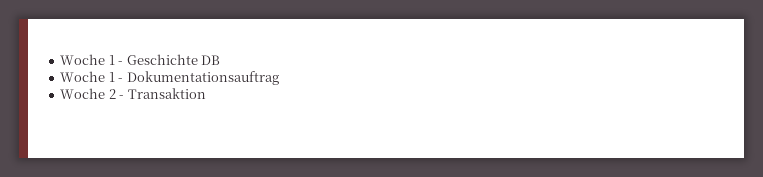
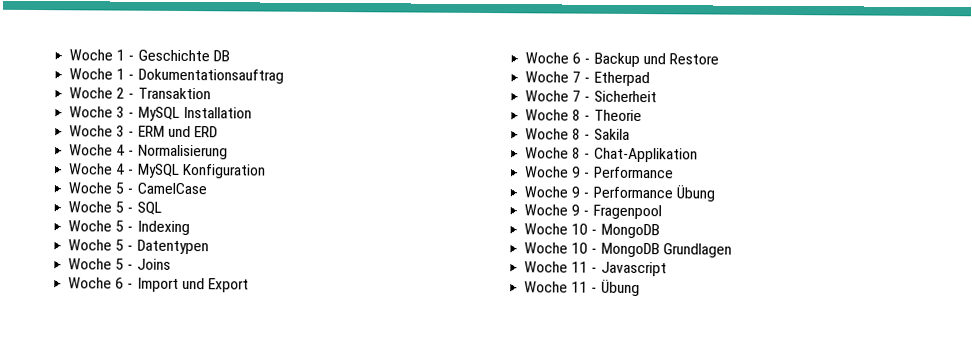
(206, 93) none -> [69,106,252,121] [69,125,218,138] [69,144,228,160] [69,163,266,179] [68,182,207,195] [68,201,162,215] [68,220,190,236] [68,239,209,255] [68,258,171,270] [68,277,249,293] [525,52,719,68] [525,71,650,87] [525,90,657,103] [525,109,642,122] [525,128,630,140] [525,147,698,163] [525,166,674,179] [524,184,715,202] [524,204,662,220] [524,223,660,239] [524,242,732,258] [524,261,667,277] [524,278,640,297] // Woche 3 - MySQL Installation // Woche 3 - ERM und ERD // Woche 4 - Normalisierung // Woche 4 - MySQL Konfiguration // Woche 5 - CamelCase // Woche 5 - SQL // Woche 5 - Indexing // Woche 5 - Datentypen // Woche 5 - Joins // Woche 6 - Import und Export // Woche 6 - Backup und Restore // Woche 7 - Etherpad // Woche 7 - Sicherheit // Woche 8 - Theorie // Woche 8 - Sakila // Woche 8 - Chat-Applikation // Woche 9 - Performance // Woche 9 - Performance Übung // Woche 9 - Fragenpool // Woche 10 - MongoDB // Woche 10 - MongoDB Grundlagen // Woche 11 - Javascript // Woche 11 - Übung

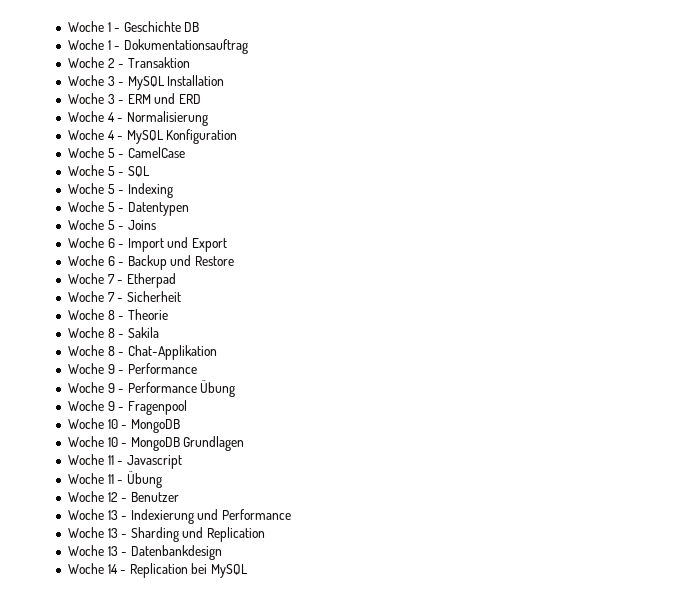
(640, 287) none -> [67,491,179,502] [67,509,292,524] [67,527,266,542] [67,545,222,560] [67,563,249,578] // Woche 12 - Benutzer // Woche 13 - Indexierung und Performance // Woche 13 - Sharding und Replication // Woche 13 - Datenbankdesign // Woche 14 - Replication bei MySQL

